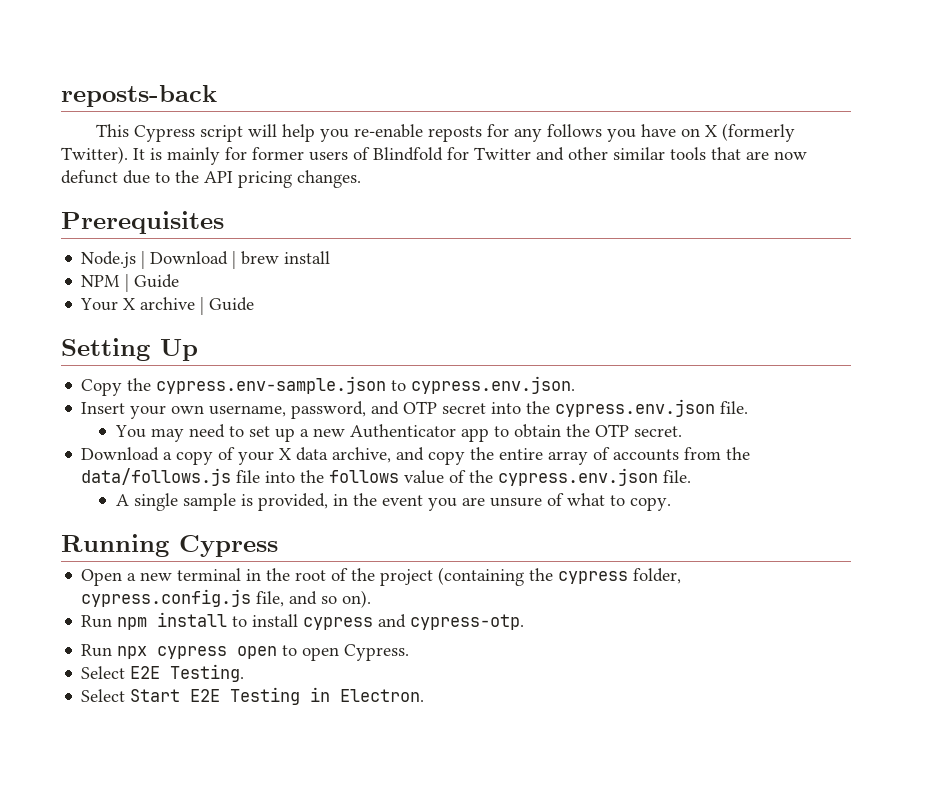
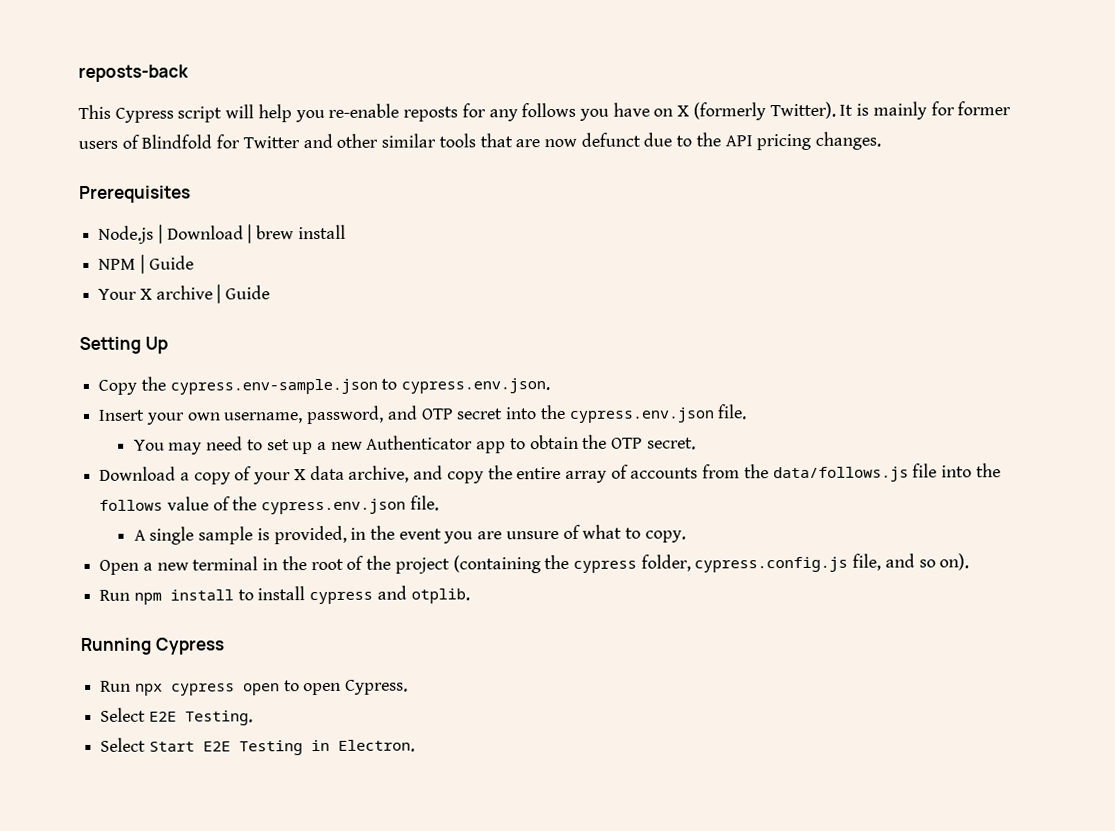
[61,534,278,557] // Running Cypress -> (686, 536) none
[410,614,525,630] cypress-otp. -> [410,588,470,604] [80,637,224,655] otplib. // Running Cypress

